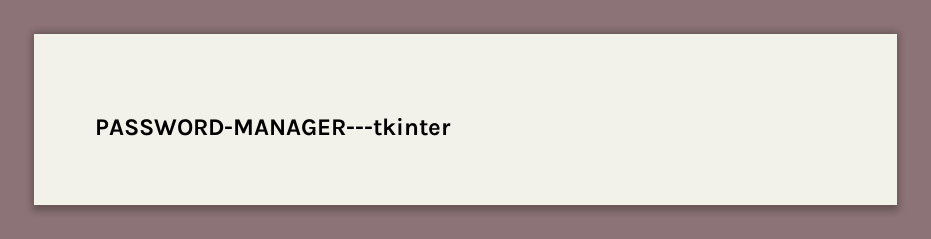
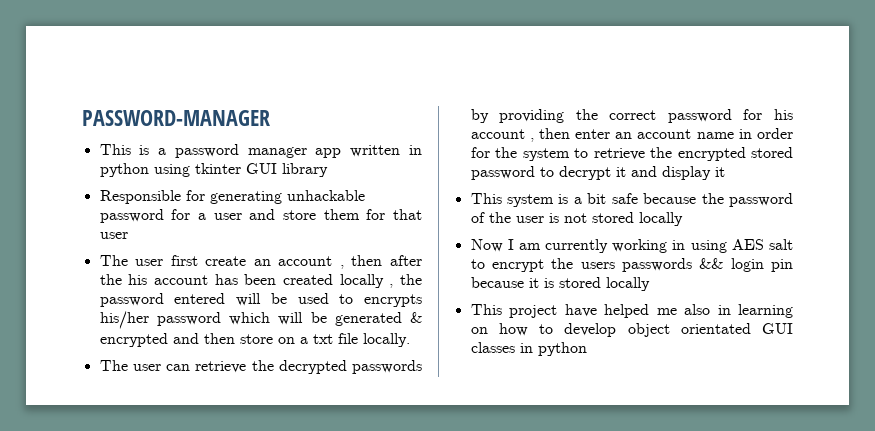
[95,117,451,136] PASSWORD-MANAGER---tkinter -> [82,110,270,126] [99,144,422,158] [99,163,328,177] [99,190,365,204] [99,209,423,223] [99,232,128,239] [99,255,423,269] [99,274,423,288] [99,293,422,307] [99,311,422,329] [99,333,410,347] [99,360,422,374] [470,109,793,123] [470,128,793,142] [470,147,793,161] [470,166,725,180] [470,193,793,207] [470,212,683,226] [470,239,793,253] [470,258,793,272] [470,277,650,291] [470,304,793,318] [470,323,793,337] [470,342,587,356] PASSWORD-MANAGER // This is a password manager app written in python using tkinter GUI library // Responsible for generating unhackable password for a user and store them for that user // The user first create an account , then after the his account has been created locally , the password entered will be used to encrypts his/her password which will be generated & encrypted and then store on a txt file locally. // The user can retrieve the decrypted passwords by providing the correct password for his account , then enter an account name in order for the system to retrieve the encrypted stored password to decrypt it and display it // This system is a bit safe because the password of the user is not stored locally // Now I am currently working in using AES salt to encrypt the users passwords && login pin because it is stored locally // This project have helped me also in learning on how to develop object orientated GUI classes in python

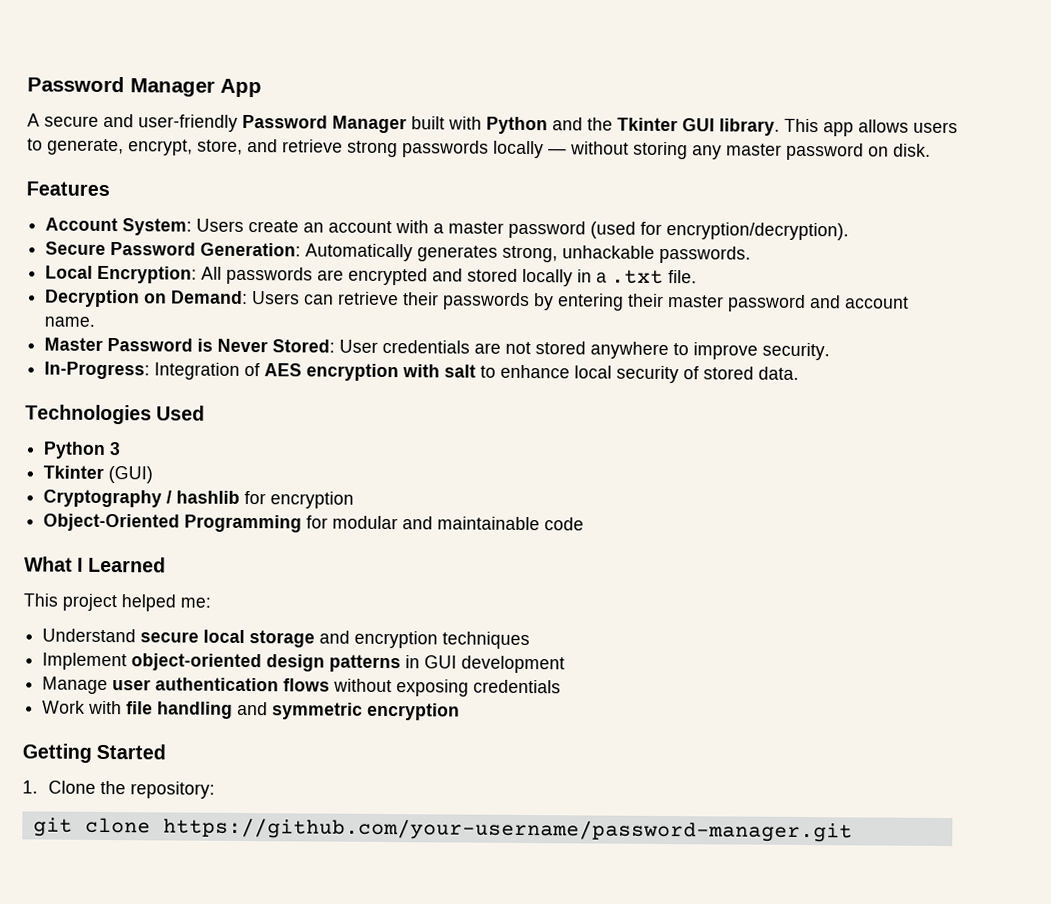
[82,110,270,126] [99,144,422,158] [99,163,328,177] [99,190,365,204] [99,209,423,223] [99,232,128,239] [99,255,423,269] [99,274,423,288] [99,293,422,307] [99,311,422,329] [99,333,410,347] [99,360,422,374] [470,109,793,123] [470,128,793,142] [470,147,793,161] [470,166,725,180] [470,193,793,207] [470,212,683,226] [470,239,793,253] [470,258,793,272] [470,277,650,291] [470,304,793,318] [470,323,793,337] [470,342,587,356] PASSWORD-MANAGER // This is a password manager app written in python using tkinter GUI library // Responsible for generating unhackable password for a user and store them for that user // The user first create an account , then after the his account has been created locally , the password entered will be used to encrypts his/her password which will be generated & encrypted and then store on a txt file locally. // The user can retrieve the decrypted passwords by providing the correct password for his account , then enter an account name in order for the system to retrieve the encrypted stored password to decrypt it and display it // This system is a bit safe because the password of the user is not stored locally // Now I am currently working in using AES salt to encrypt the users passwords && login pin because it is stored locally // This project have helped me also in learning on how to develop object orientated GUI classes in python -> [27,76,262,98] [27,113,958,137] [27,138,931,161] [26,181,110,197] [45,217,850,241] [45,241,752,264] [45,265,698,287] [45,289,910,313] [44,316,96,327] [44,337,831,361] [44,361,800,384] [25,404,206,425] [43,441,122,459] [43,465,154,484] [43,489,355,509] [43,513,585,533] [24,556,166,573] [23,593,211,612] [42,628,531,650] [42,652,566,674] [42,676,562,697] [42,700,461,721] [22,743,167,763] [22,780,215,799] [32,817,853,843] Password Manager App // A secure and user-friendly Password Manager built with Python and the Tkinter GUI library. This app allows users to generate, encrypt, store, and retrieve strong passwords locally — without storing any master password on disk. // Features // Account System: Users create an account with a master password (used for encryption/decryption). // Secure Password Generation: Automatically generates strong, unhackable passwords. // Local Encryption: All passwords are encrypted and stored locally in a .txt file. // Decryption on Demand: Users can retrieve their passwords by entering their master password and account name. // Master Password is Never Stored: User credentials are not stored anywhere to improve security. // In-Progress: Integration of AES encryption with salt to enhance local security of stored data. // Technologies Used // Python 3 // Tkinter (GUI) // Cryptography / hashlib for encryption // Object-Oriented Programming for modular and maintainable code // What I Learned // This project helped me: // Understand secure local storage and encryption techniques // Implement object-oriented design patterns in GUI development // Manage user authentication flows without exposing credentials // Work with file handling and symmetric encryption // Getting Started // 1. Clone the repository: // git clone https://github.com/your-username/password-manager.git

